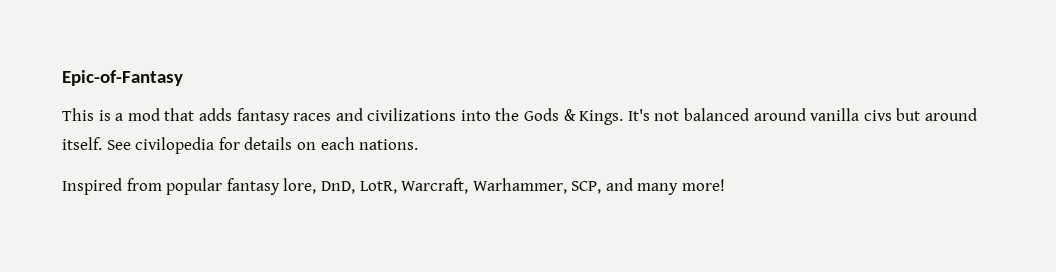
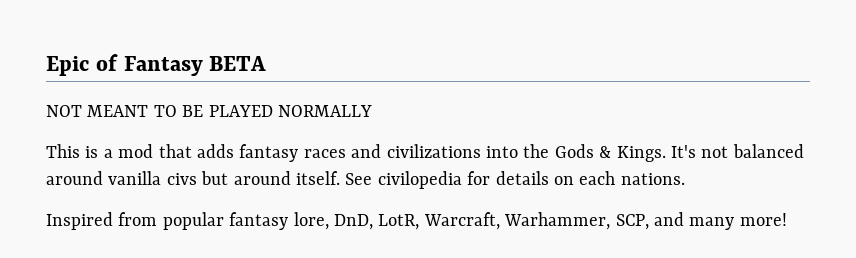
[62,70,183,86] Epic-of-Fantasy -> [46,54,267,76] [46,105,372,117] Epic of Fantasy BETA // NOT MEANT TO BE PLAYED NORMALLY

